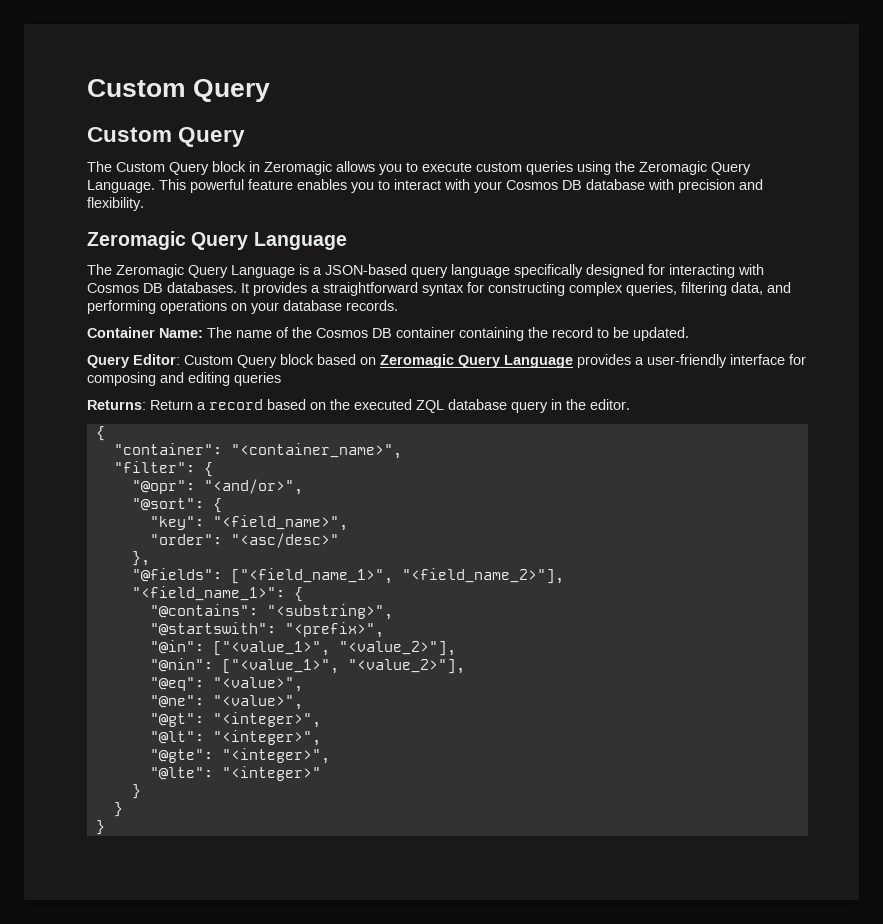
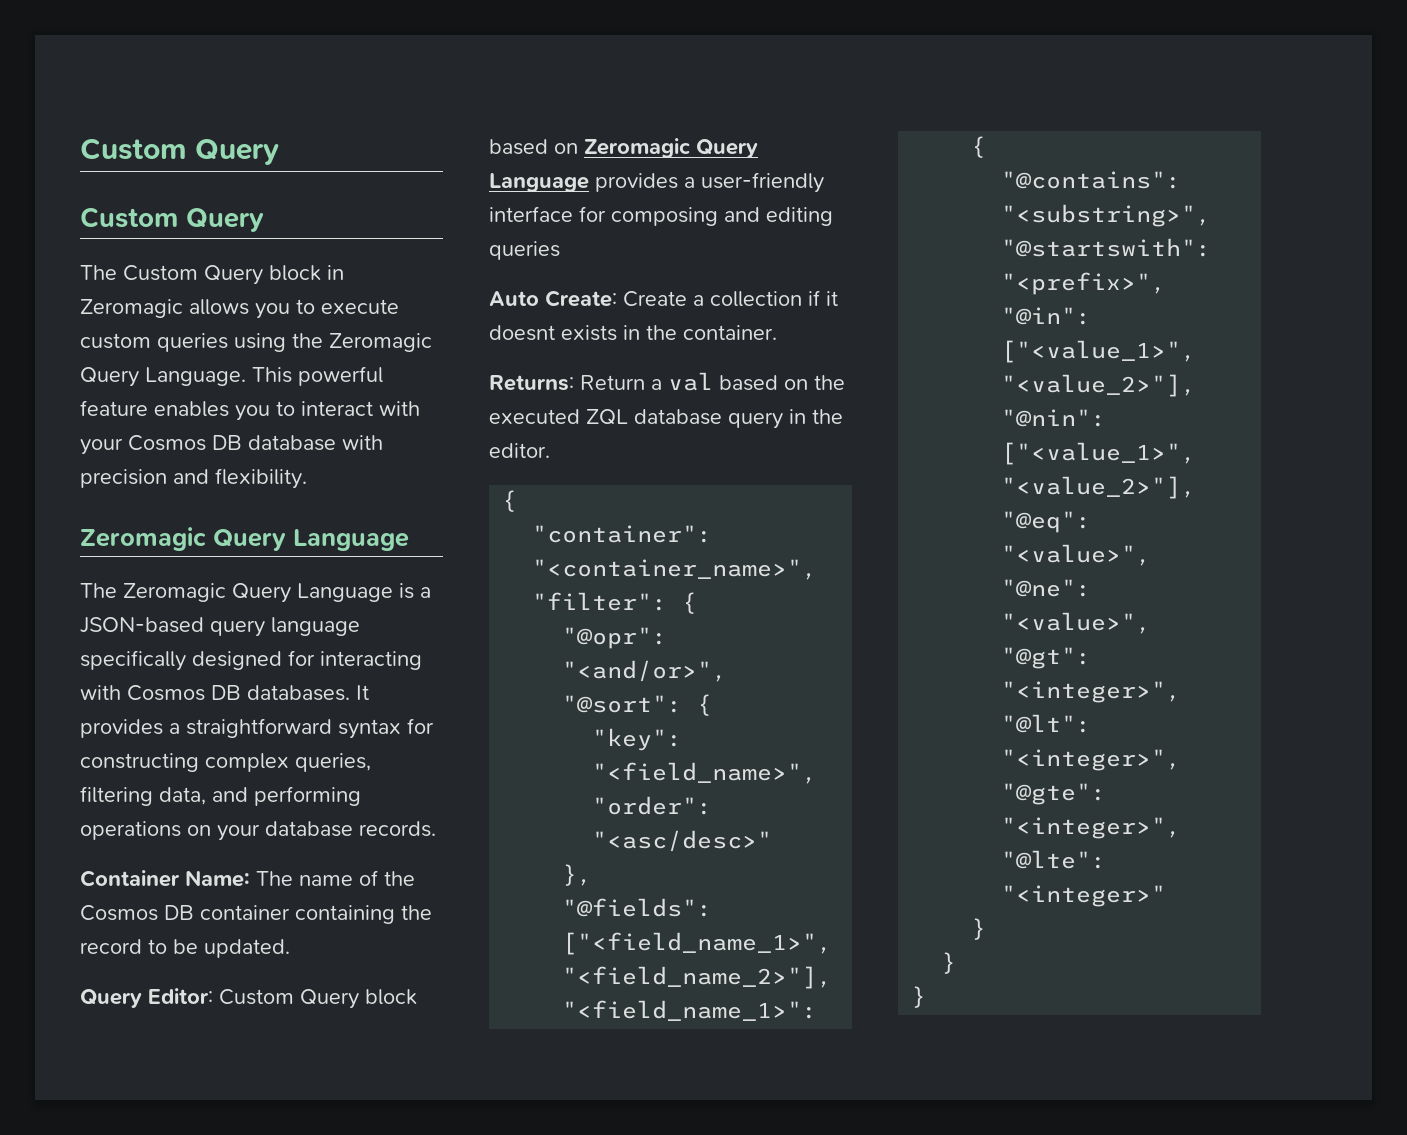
(281, 379) none -> [489,290,838,307] [489,325,777,341] // Auto Create: Create a collection if it doesnt exists in the container.
[209,399,263,410] record -> [668,372,713,391] val

